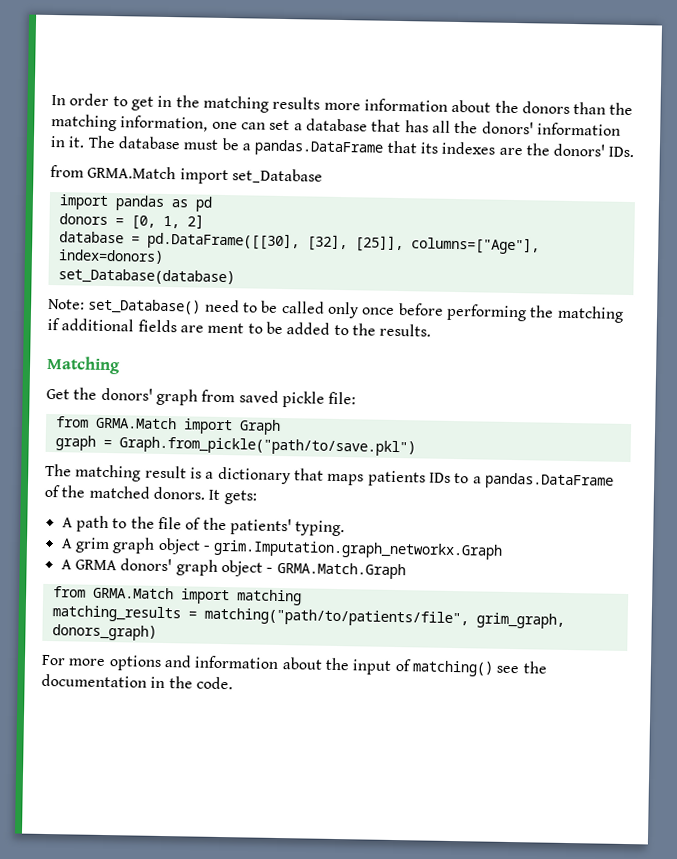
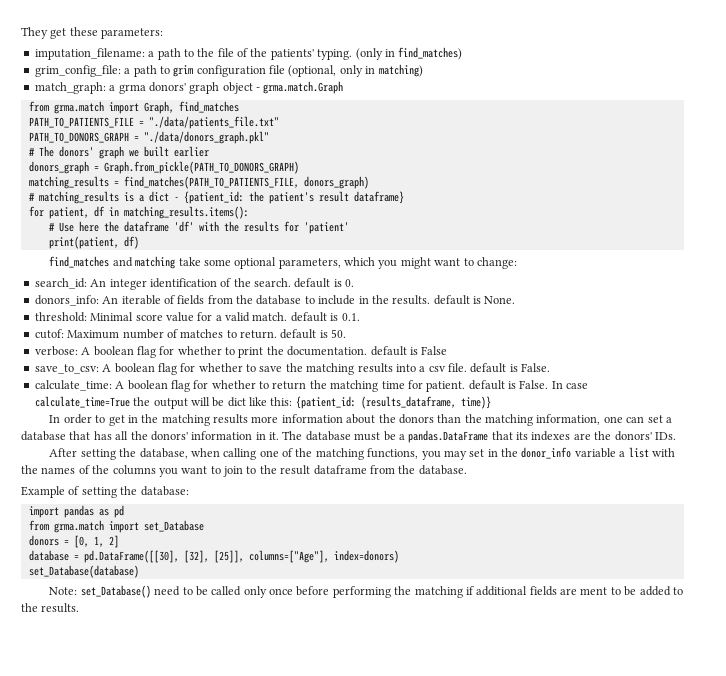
(51, 100) none -> [21,27,164,39] [34,47,463,60] [34,64,423,77] [34,81,344,94] [28,101,239,114] [28,116,279,129] [28,131,269,144] [28,146,209,159] [28,161,299,174] [28,176,369,189] [28,191,404,204] [28,206,249,219] [48,221,349,234] [48,236,139,249] [49,256,517,269] [34,278,355,290] [34,295,516,306] [34,312,360,322] [34,329,347,339] [34,346,448,358] [34,363,551,375] [34,380,589,392] [34,396,491,409] They get these parameters: // imputation_filename: a path to the file of the patients' typing. (only in find_matches) // grim_config_file: a path to grim configuration file (optional, only in matching) // match_graph: a grma donors' graph object - grma.match.Graph // from grma.match import Graph, find_matches // PATH_TO_PATIENTS_FILE = "./data/patients_file.txt" // PATH_TO_DONORS_GRAPH = "./data/donors_graph.pkl" // # The donors' graph we built earlier // donors_graph = Graph.from_pickle(PATH_TO_DONORS_GRAPH) // matching_results = find_matches(PATH_TO_PATIENTS_FILE, donors_graph) // # matching_results is a dict - {patient_id: the patient's result dataframe} // for patient, df in matching_results.items(): // # Use here the dataframe 'df' with the results for 'patient' // print(patient, df) // find_matches and matching take some optional parameters, which you might want to change: // search_id: An integer identification of the search. default is 0. // donors_info: An iterable of fields from the database to include in the results. default is None. // threshold: Minimal score value for a valid match. default is 0.1. // cutof: Maximum number of matches to return. default is 50. // verbose: A boolean flag for whether to print the documentation. default is False // save_to_csv: A boolean flag for whether to save the matching results into a csv file. default is False. // calculate_time: A boolean flag for whether to return the matching time for patient. default is False. In case calculate_time=True the output will be dict like this: {patient_id: (results_dataframe, time)} //
[50,164,323,185] from GRMA.Match import set_Database -> [49,447,675,460] [21,465,467,477] [21,486,189,498] After setting the database, when calling one of the matching functions, you may set in the donor_info variable a list with the names of the columns you want to join to the result dataframe from the database. // Example of setting the database:
(213, 204) none -> [28,520,204,533] // from grma.match import set_Database
[46,355,120,375] [46,387,357,408] [54,416,281,435] [54,435,416,457] [45,463,614,490] [44,484,257,505] [61,515,346,537] [60,537,504,560] [60,558,406,580] [52,586,302,606] [51,605,565,629] [51,624,157,641] [41,654,548,677] [41,673,233,690] // Matching // Get the donors' graph from saved pickle file: // from GRMA.Match import Graph // graph = Graph.from_pickle("path/to/save.pkl") // The matching result is a dictionary that maps patients IDs to a pandas.DataFrame of the matched donors. It gets: // A path to the file of the patients' typing. // A grim graph object - grim.Imputation.graph_networkx.Graph // A GRMA donors' graph object - GRMA.Match.Graph // from GRMA.Match import matching // matching_results = matching("path/to/patients/file", grim_graph, donors_graph) // For more options and information about the input of matching() see the documentation in the code. -> (80, 608) none

